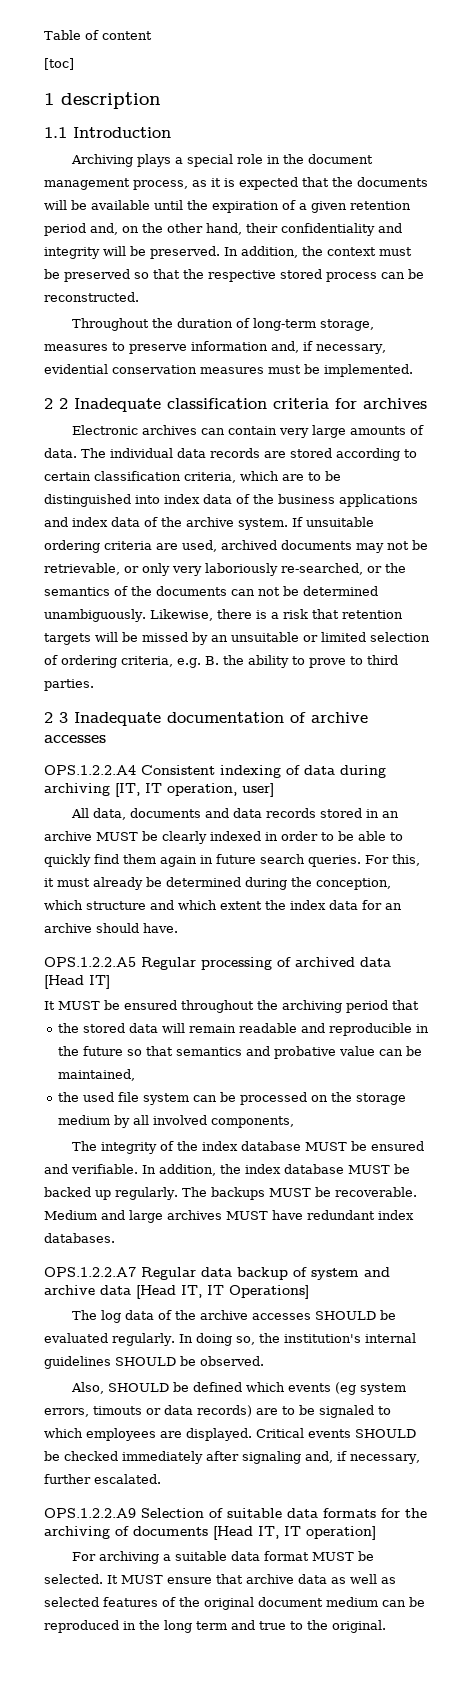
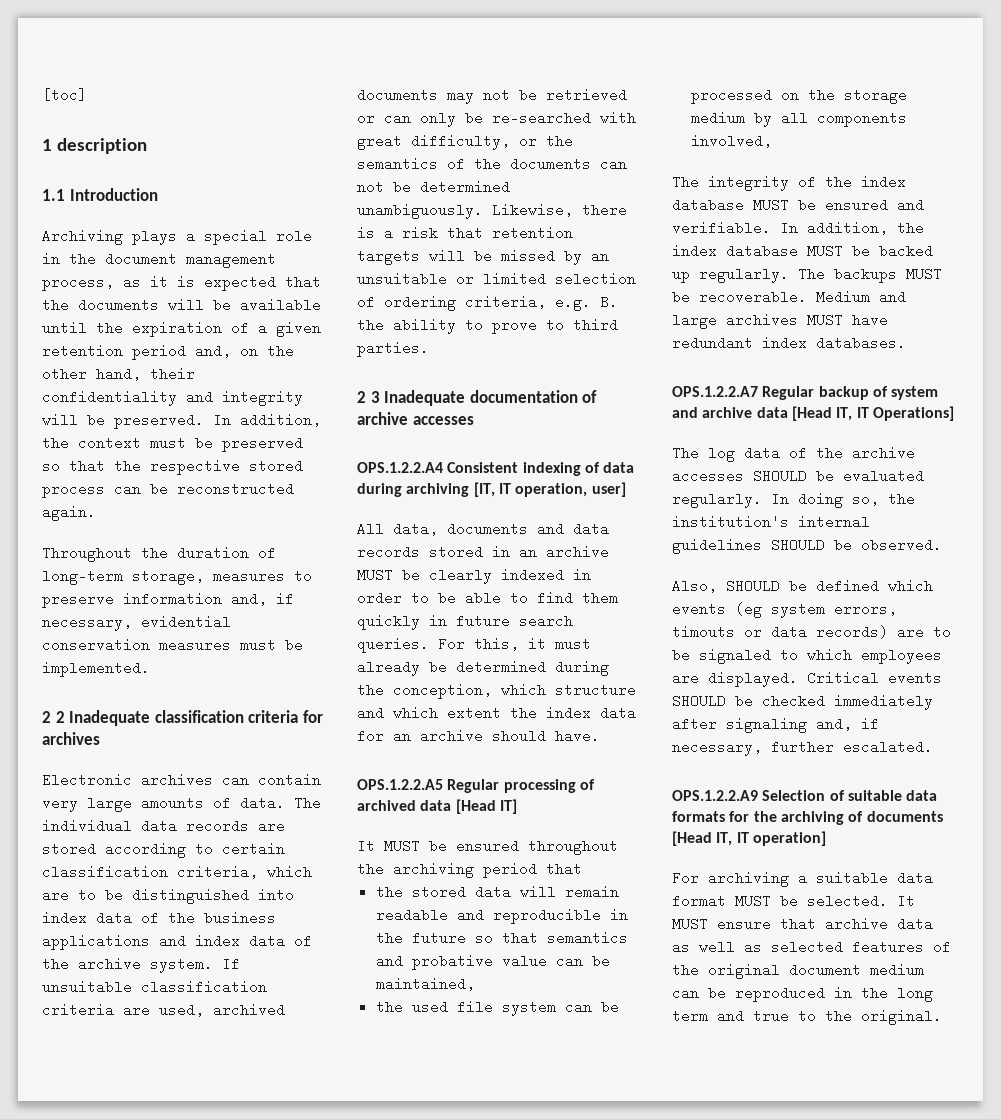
[44,30,152,40] Table of content // -> (42, 95) none
[44,292,139,302] reconstructed. -> [177,482,294,496] [42,505,96,521] reconstructed again.
[44,540,100,553] ordering -> [141,980,267,994] classification
[44,563,363,576] retrievable, or only very laboriously re-searched, -> [546,88,627,102] [357,111,636,127] [357,134,510,150] retrieved or can only be re-searched with great difficulty,
[44,854,91,867] quickly -> (528, 598) none
[160,855,197,867] again -> [357,614,420,630] quickly
[153,1115,295,1128] involved components, -> [816,111,907,127] [690,134,772,148] components involved,
[201,1267,232,1277] data -> (815, 393) none

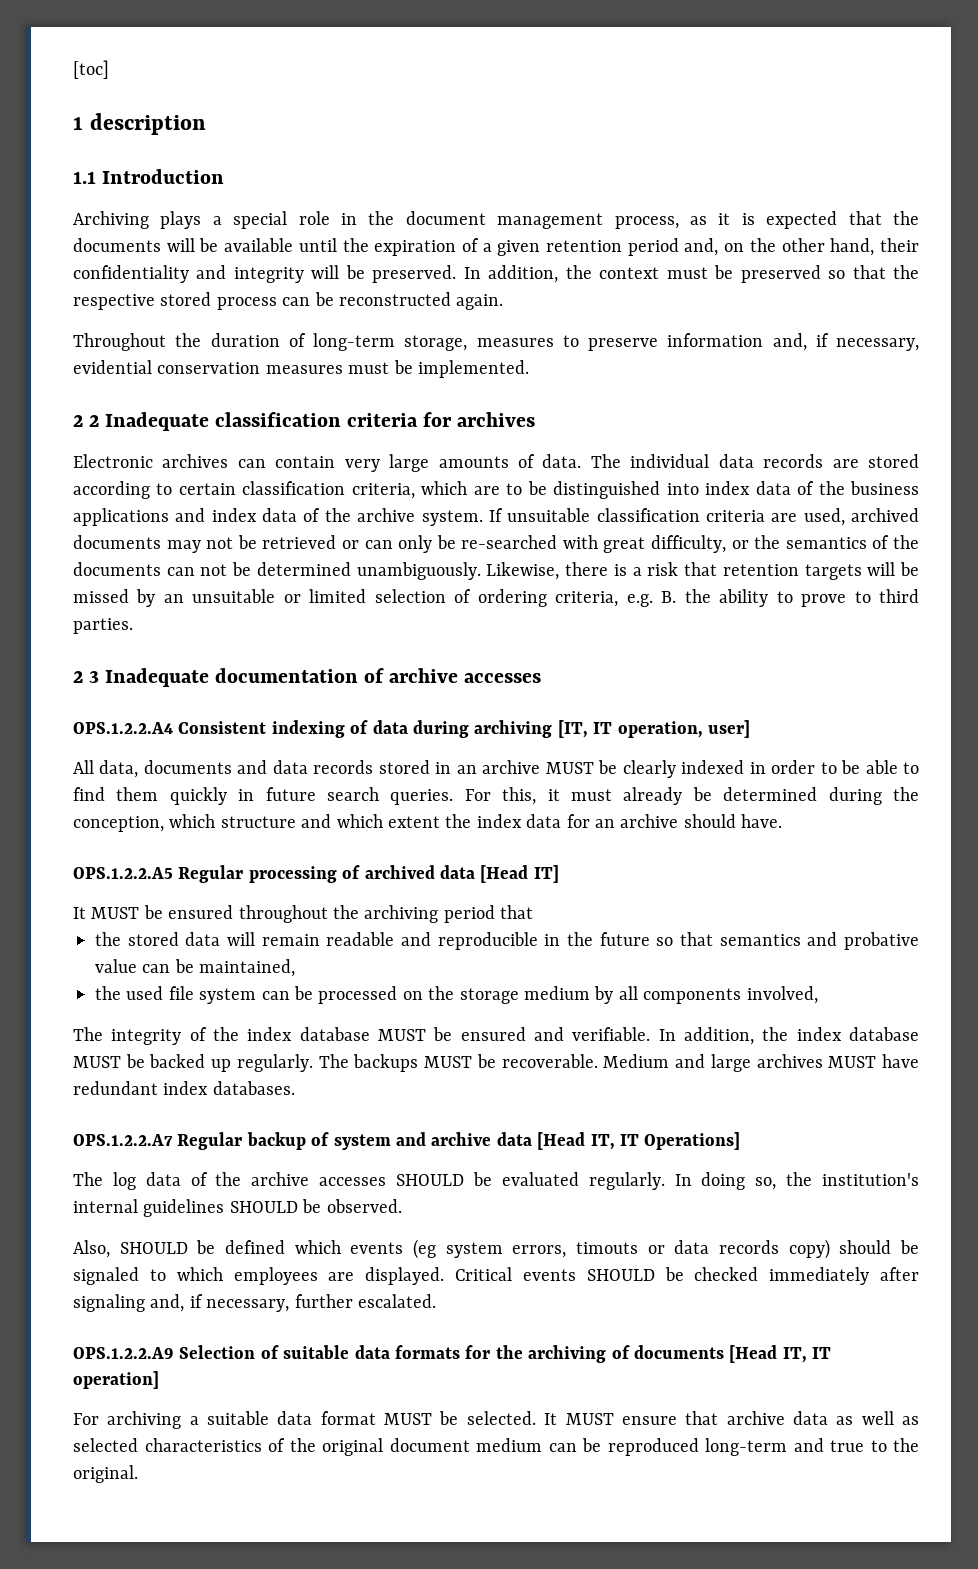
[816,625,951,639] records) are to -> [718,1239,892,1259] records copy) should
[852,940,924,954] features -> [144,1438,262,1452] characteristics
[834,986,933,1002] [672,1009,708,1023] in the long term -> [705,1438,787,1456] long-term

